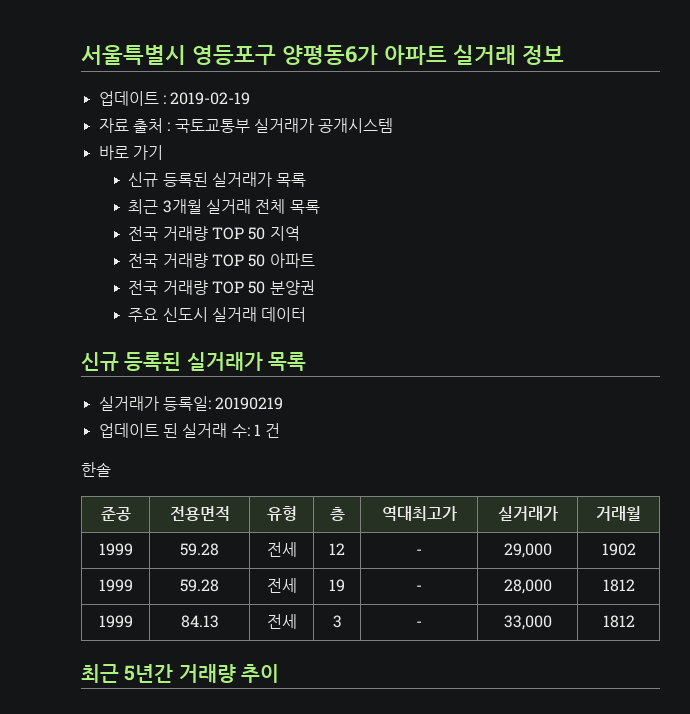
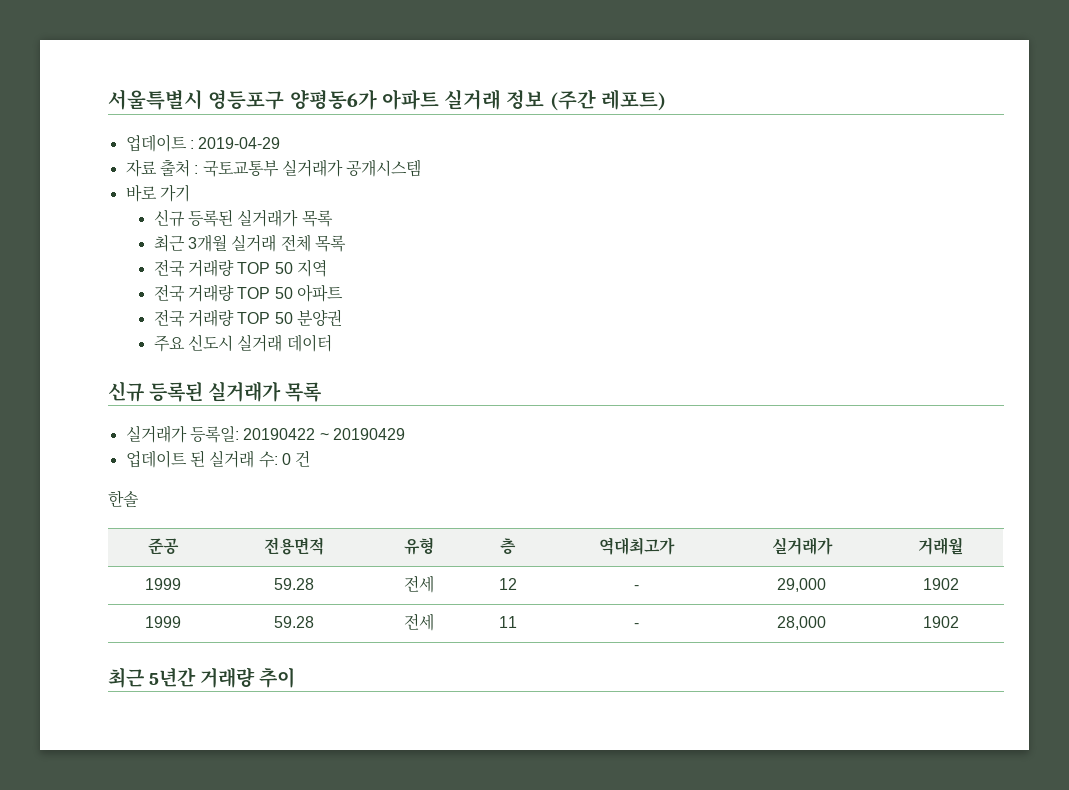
(564, 55) none -> [549,89,666,111] (주간 레포트)
[170,92,251,105] 2019-02-19 -> [198,137,281,149] 2019-04-29
[215,397,284,410] 20190219 -> [243,428,405,440] 20190422 ~ 20190429
[253,424,261,436] 1 -> [281,453,291,465] 0
[329,579,345,592] 19 -> [498,616,517,628] 11
[602,579,635,592] [98,615,133,628] [180,615,219,628] [266,614,297,629] [332,615,342,628] [416,621,422,627] [503,615,552,630] [602,615,635,628] 1812 // 1999 | 84.13 | 전세 | 3 | - | 33,000 | 1812 -> [922,616,959,628] 1902

